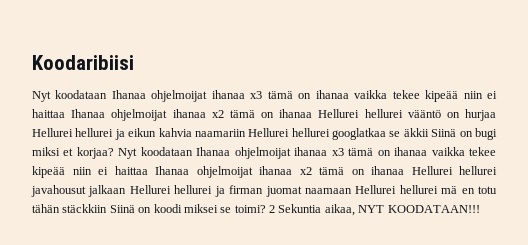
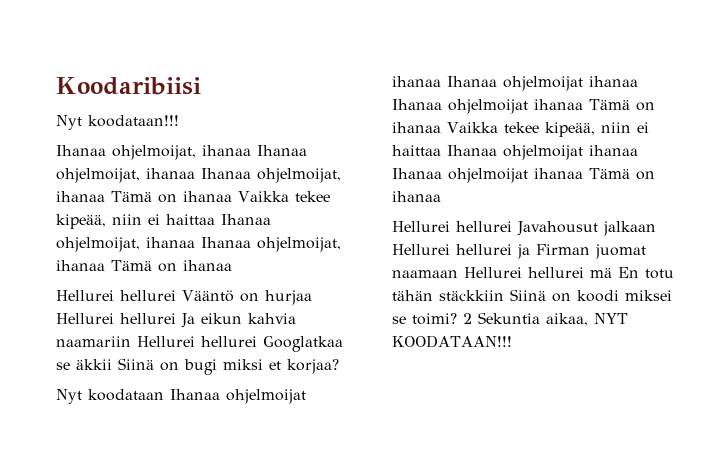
[55,90,497,102] [32,109,441,121] koodataan Ihanaa ohjelmoijat ihanaa x3 tämä on ihanaa vaikka tekee kipeää niin ei haittaa Ihanaa ohjelmoijat ihanaa x2 tämä on ihanaa Hellurei hellurei vääntö -> [88,115,179,127] [56,145,307,160] [56,168,341,183] [56,191,330,203] [56,214,271,229] [56,237,341,252] [56,260,232,272] [56,290,234,302] koodataan!!! // Ihanaa ohjelmoijat, ihanaa Ihanaa ohjelmoijat, ihanaa Ihanaa ohjelmoijat, ihanaa Tämä on ihanaa Vaikka tekee kipeää, niin ei haittaa Ihanaa ohjelmoijat, ihanaa Ihanaa ohjelmoijat, ihanaa Tämä on ihanaa // Hellurei hellurei Vääntö
[114,129,125,140] ja -> [181,313,195,328] Ja
[332,128,387,140] googlatkaa -> [263,336,343,352] Googlatkaa
[118,147,496,159] [32,166,497,178] [31,185,86,197] Nyt koodataan Ihanaa ohjelmoijat ihanaa x3 tämä on ihanaa vaikka tekee kipeää niin ei haittaa Ihanaa ohjelmoijat ihanaa x2 tämä on ihanaa Hellurei hellurei javahousut -> [56,389,306,404] [392,76,638,91] [392,99,655,114] [392,122,649,137] [392,145,638,160] [392,168,655,183] [392,191,441,202] [392,221,598,236] // Nyt koodataan Ihanaa ohjelmoijat ihanaa Ihanaa ohjelmoijat ihanaa Ihanaa ohjelmoijat ihanaa Tämä on ihanaa Vaikka tekee kipeää, niin ei haittaa Ihanaa ohjelmoijat ihanaa Ihanaa ohjelmoijat ihanaa Tämä on ihanaa // Hellurei hellurei Javahousut
[229,185,264,194] firman -> [536,244,590,255] Firman
[461,188,475,194] en -> [618,267,639,278] En

